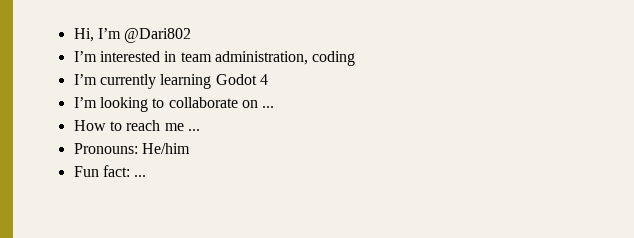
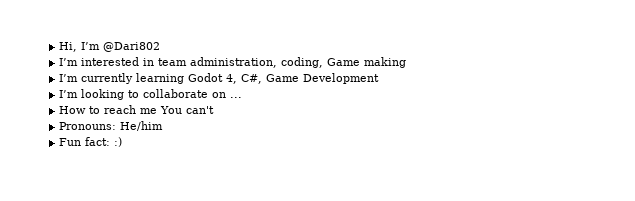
[312,51,356,66] coding -> [281,57,407,68] coding, Game making
[259,74,268,85] 4 -> [226,73,380,84] 4, C#, Game Development
[187,129,200,131] ... -> [160,106,215,114] You can't
[134,175,147,177] ... -> [114,137,123,147] :)

